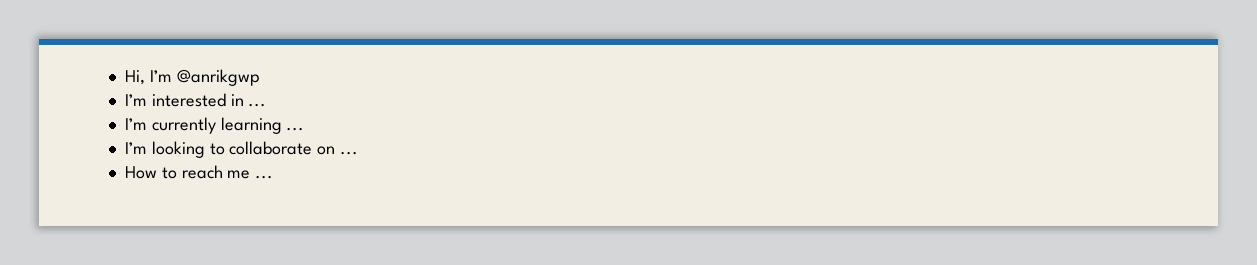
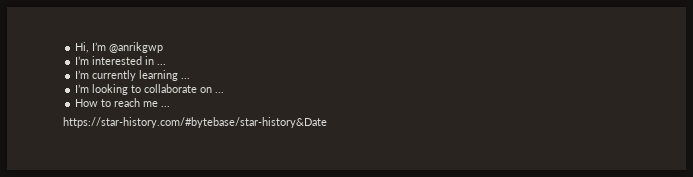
(274, 177) none -> [63,117,327,128] // https://star-history.com/#bytebase/star-history&Date

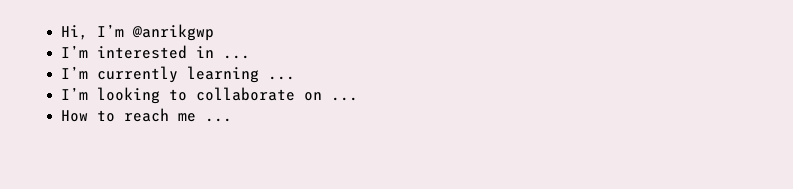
[63,117,327,128] // https://star-history.com/#bytebase/star-history&Date -> (233, 120) none

